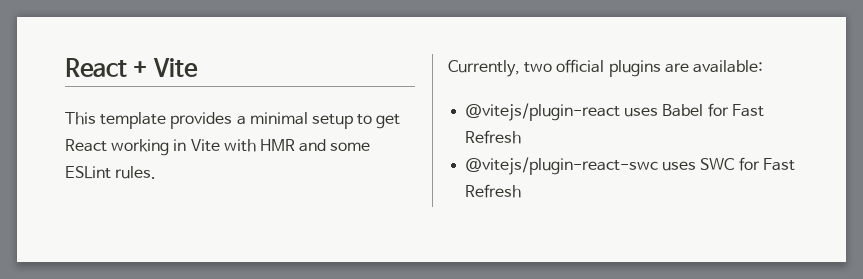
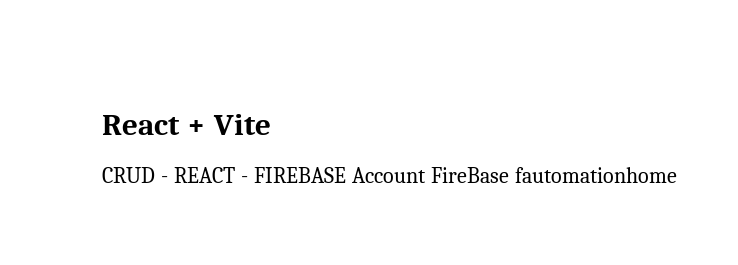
[65,112,401,129] [65,139,371,156] [65,166,157,179] [448,59,763,77] [465,103,764,121] [465,130,522,144] [465,157,795,175] [465,184,522,198] This template provides a minimal setup to get React working in Vite with HMR and some ESLint rules. // Currently, two official plugins are available: // @vitejs/plugin-react uses Babel for Fast Refresh // @vitejs/plugin-react-swc uses SWC for Fast Refresh -> [102,167,677,183] CRUD - REACT - FIREBASE Account FireBase fautomationhome

